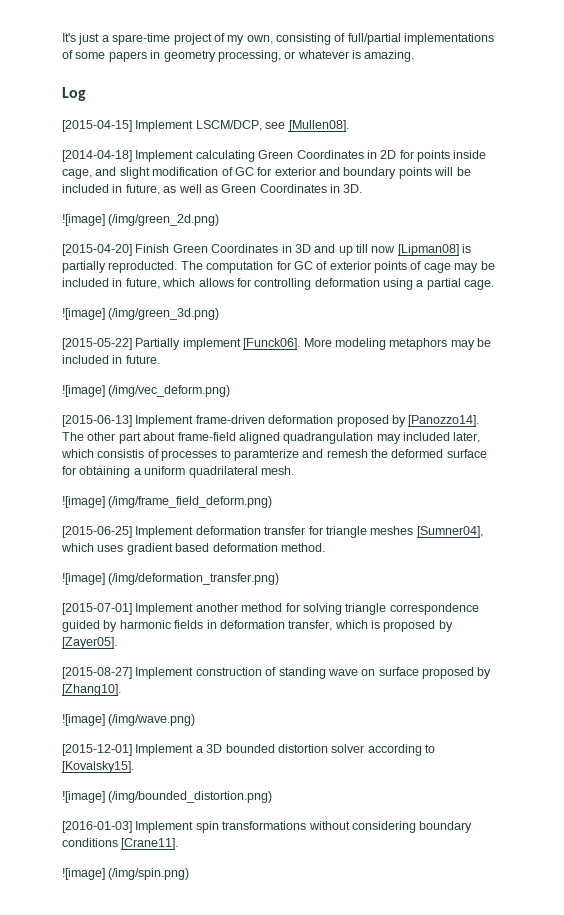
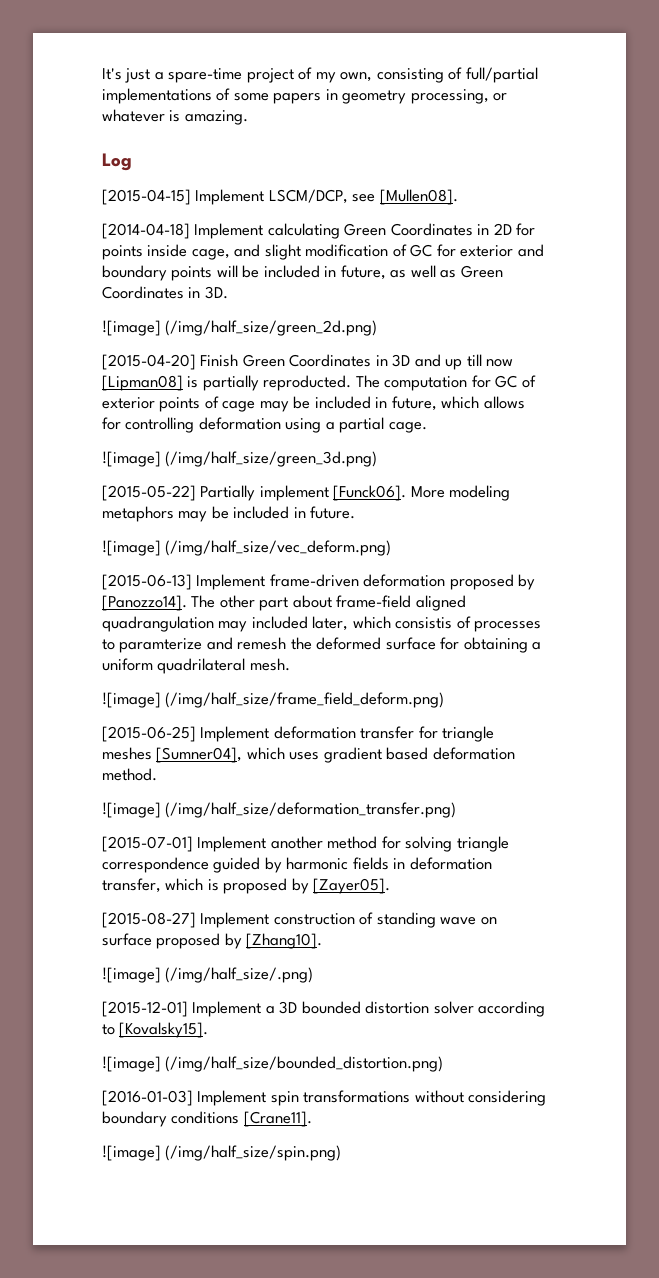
[108,214,220,226] (/img/green_2d.png) -> [165,320,378,336] (/img/half_size/green_2d.png)
[108,308,220,320] (/img/green_3d.png) -> [165,451,378,467] (/img/half_size/green_3d.png)
[108,385,231,397] (/img/vec_deform.png) -> [165,540,392,556] (/img/half_size/vec_deform.png)
[108,496,273,508] (/img/frame_field_deform.png) -> [165,692,445,708] (/img/half_size/frame_field_deform.png)
[108,573,280,585] (/img/deformation_transfer.png) -> [165,802,457,818] (/img/half_size/deformation_transfer.png)
[108,714,196,726] (/img/wave.png) -> [165,967,314,983] (/img/half_size/.png)
[108,791,273,803] (/img/bounded_distortion.png) -> [165,1056,444,1072] (/img/half_size/bounded_distortion.png)
[108,868,190,880] (/img/spin.png) -> [165,1145,342,1161] (/img/half_size/spin.png)

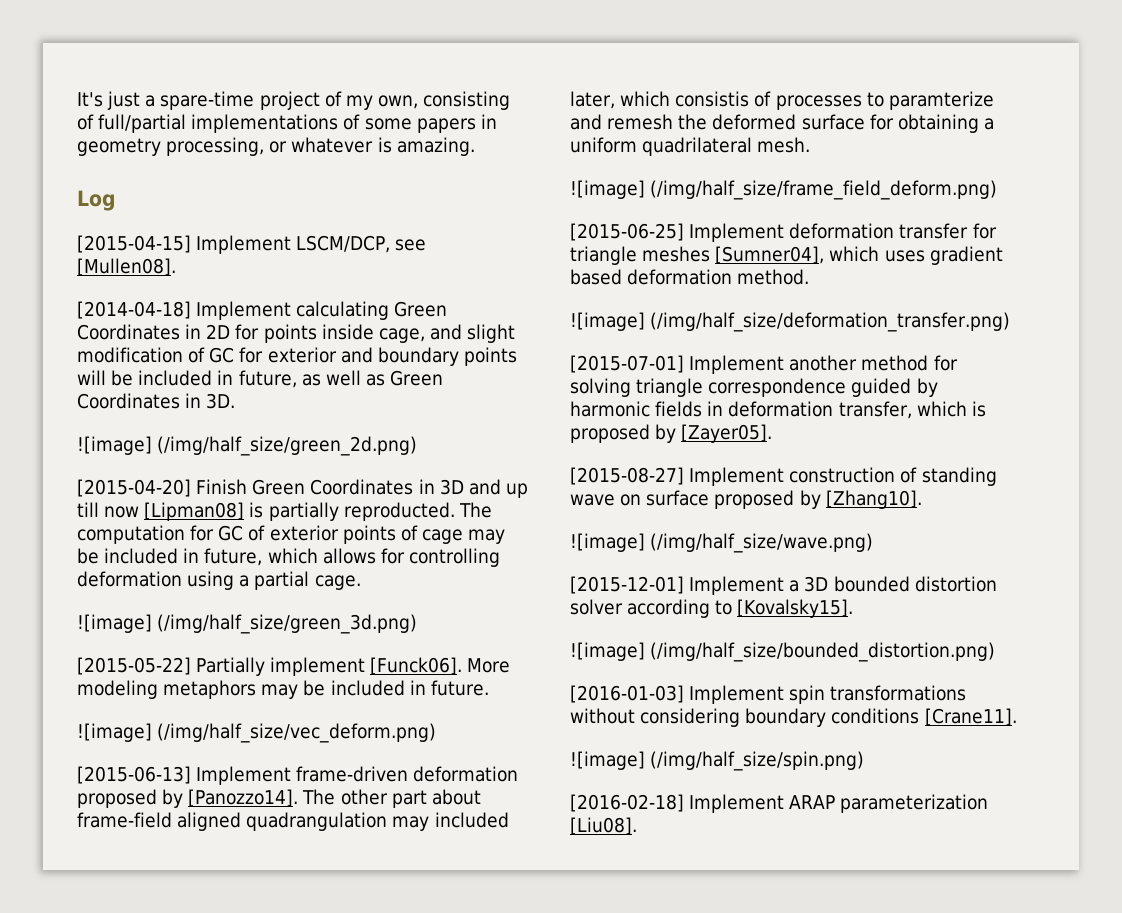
[165,967,314,983] (/img/half_size/.png) -> [650,533,874,553] (/img/half_size/wave.png)
(342, 1153) none -> [570,794,989,813] [570,817,637,835] // [2016-02-18] Implement ARAP parameterization [Liu08].

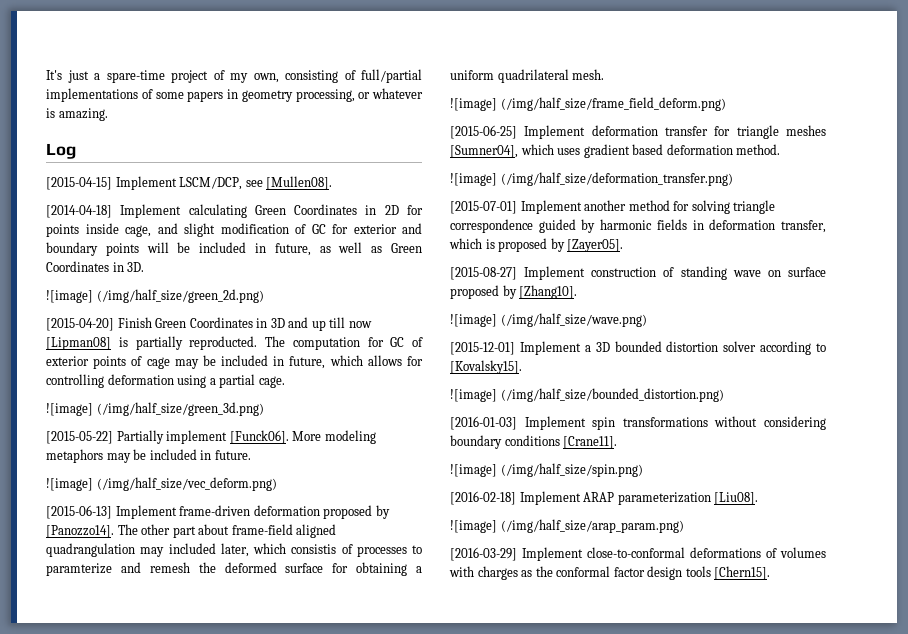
(637, 826) none -> [450,519,684,533] [450,547,826,561] [449,566,771,580] // ![image] (/img/half_size/arap_param.png) // [2016-03-29] Implement close-to-conformal deformations of volumes with charges as the conformal factor design tools [Chern15].

